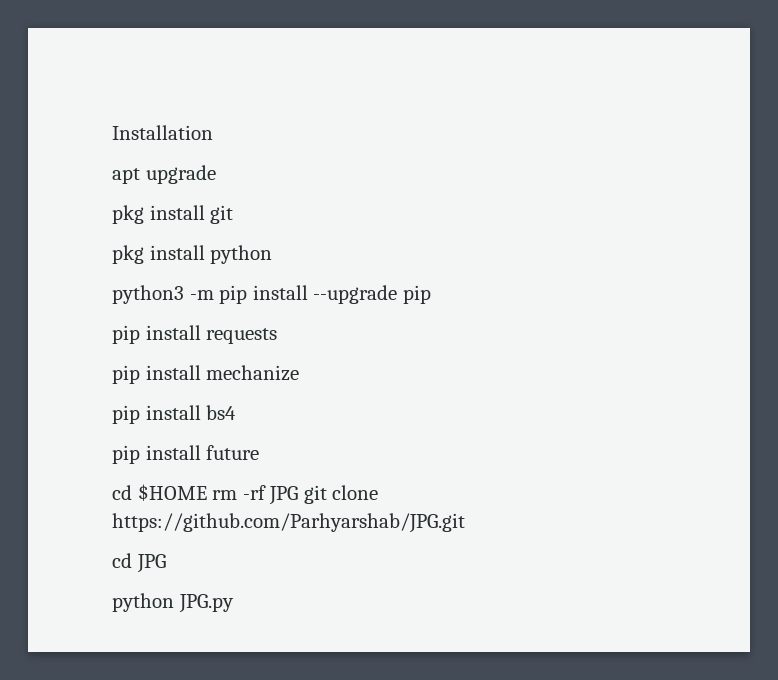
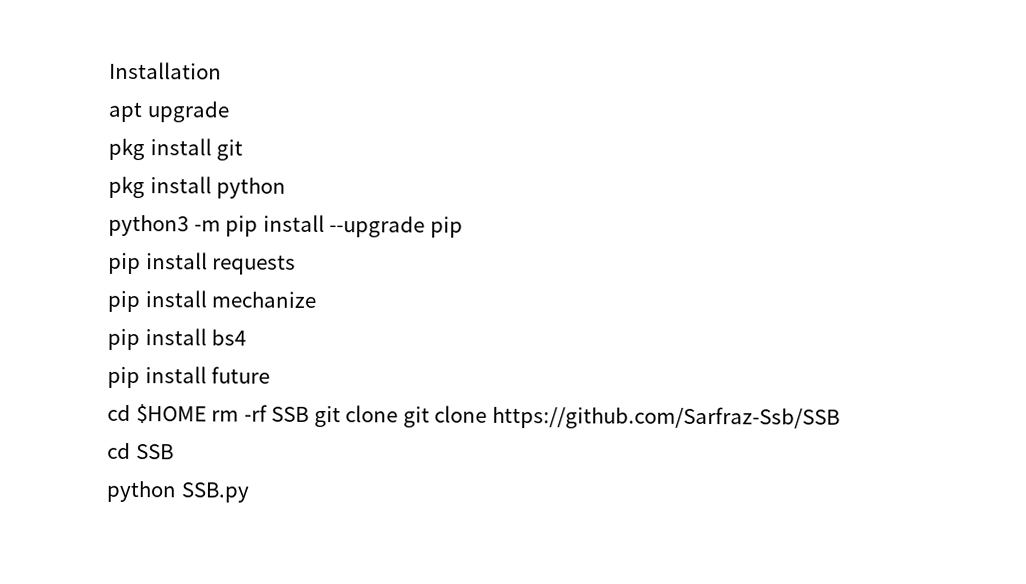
[269,485,379,505] [112,513,465,533] [112,553,166,573] [112,593,234,613] JPG git clone https://github.com/Parhyarshab/JPG.git // cd JPG // python JPG.py -> [271,405,840,430] [107,442,174,460] [106,480,249,503] SSB git clone git clone https://github.com/Sarfraz-Ssb/SSB // cd SSB // python SSB.py

